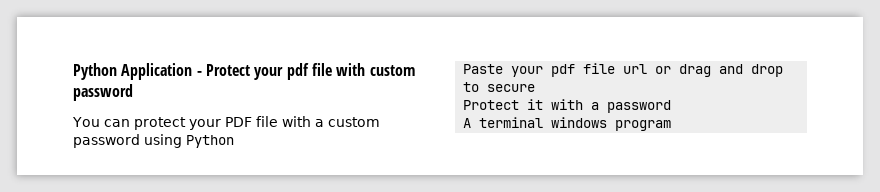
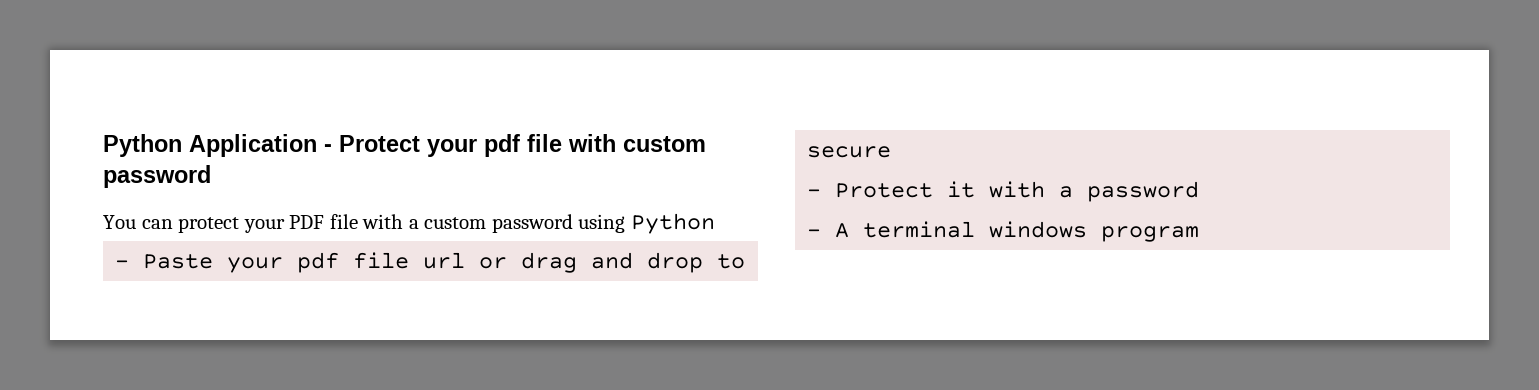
(234, 141) none -> [115,260,130,268] -
(536, 88) none -> [807,189,822,197] -
(672, 106) none -> [807,229,822,237] -

